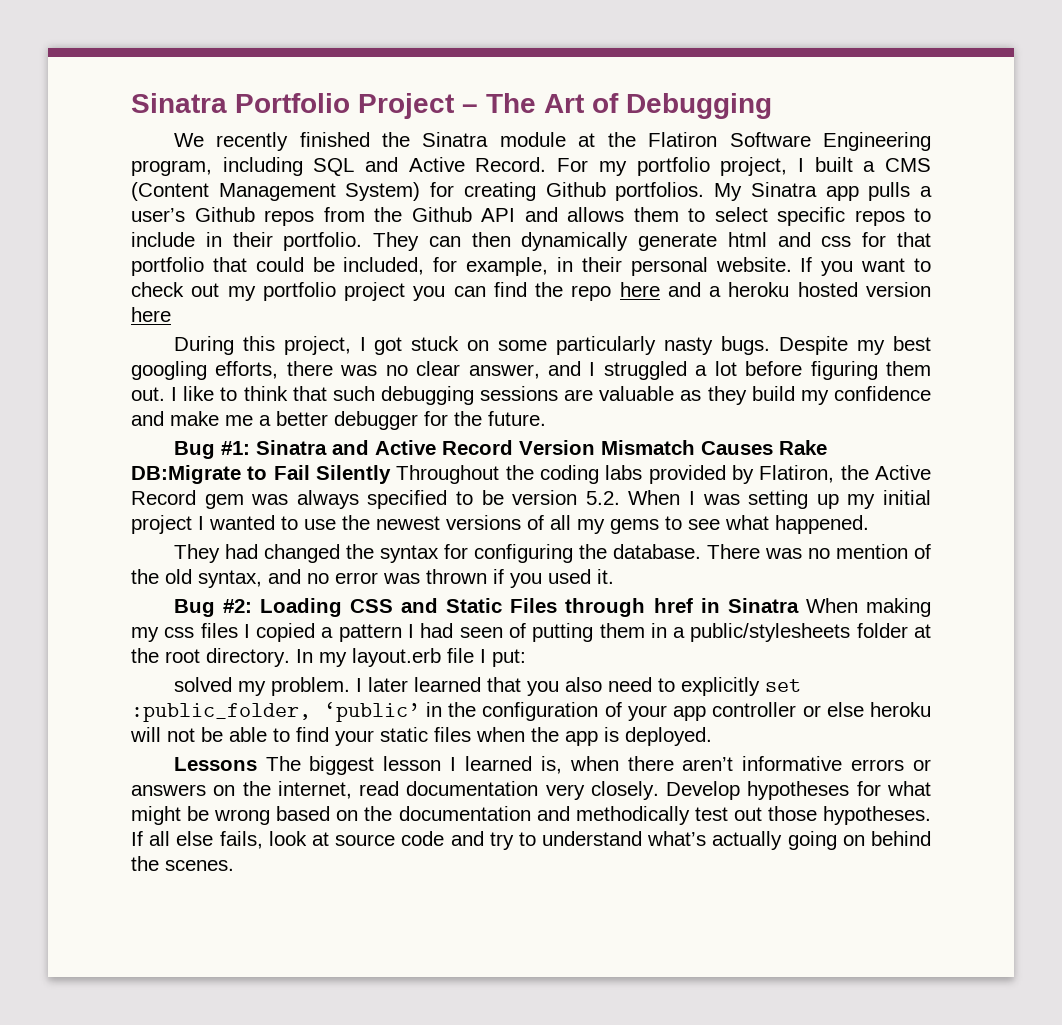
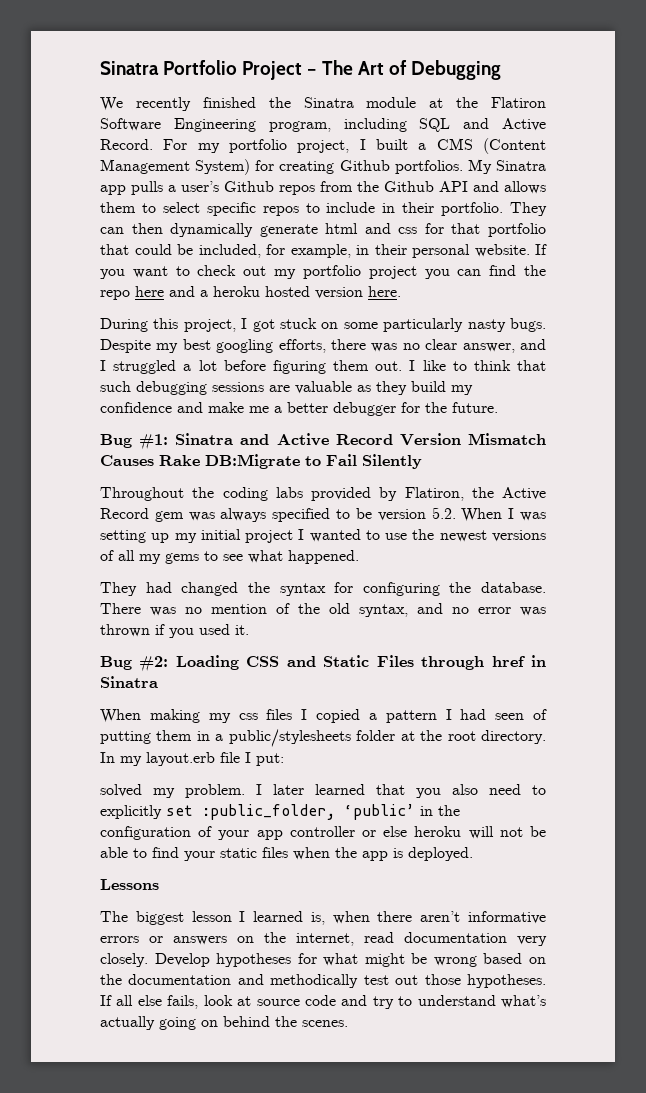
[131,307,171,322] here -> [368,286,401,297] here.
(391, 474) none -> (422, 461) //
(799, 605) none -> (158, 682) //
(257, 764) none -> (159, 884) //

